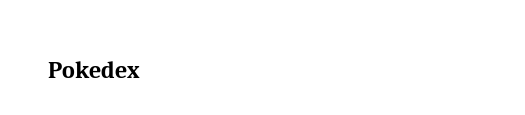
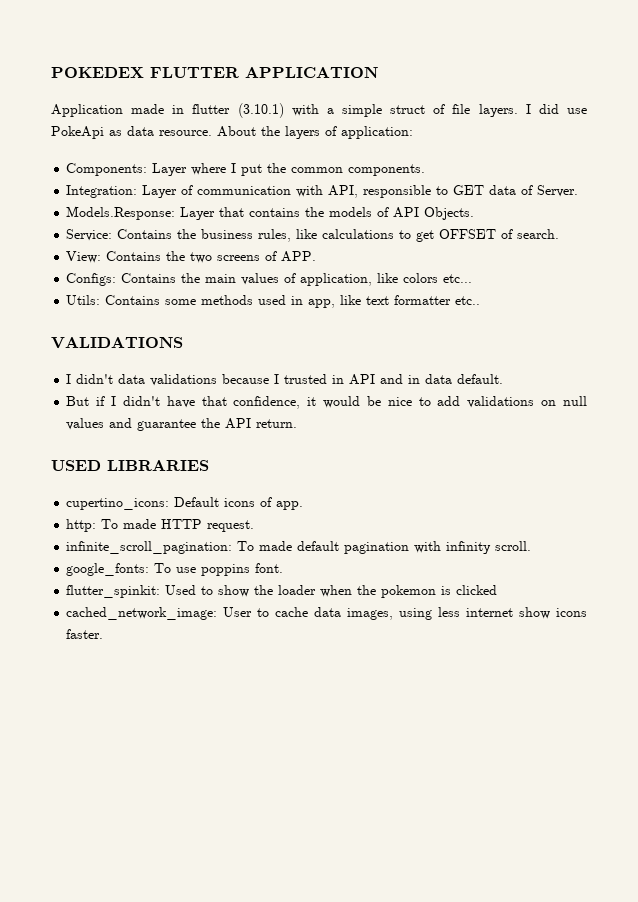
[48,61,140,78] Pokedex -> [51,67,378,78] [51,103,588,118] [51,126,413,139] [66,163,426,176] [66,185,579,198] [66,206,475,220] [66,229,560,242] [66,251,317,263] [66,273,473,286] [66,295,481,308] [51,337,183,349] [66,374,504,386] [66,396,587,409] [66,418,298,431] [51,460,209,471] [66,497,304,510] [66,519,255,532] [66,541,532,554] [66,563,284,576] [66,585,498,598] [66,607,587,620] [66,629,104,639] POKEDEX FLUTTER APPLICATION // Application made in flutter (3.10.1) with a simple struct of file layers. I did use PokeApi as data resource. About the layers of application: // Components: Layer where I put the common components. // Integration: Layer of communication with API, responsible to GET data of Server. // Models.Response: Layer that contains the models of API Objects. // Service: Contains the business rules, like calculations to get OFFSET of search. // View: Contains the two screens of APP. // Configs: Contains the main values of application, like colors etc... // Utils: Contains some methods used in app, like text formatter etc.. // VALIDATIONS // I didn't data validations because I trusted in API and in data default. // But if I didn't have that confidence, it would be nice to add validations on null values and guarantee the API return. // USED LIBRARIES // cupertino_icons: Default icons of app. // http: To made HTTP request. // infinite_scroll_pagination: To made default pagination with infinity scroll. // google_fonts: To use poppins font. // flutter_spinkit: Used to show the loader when the pokemon is clicked // cached_network_image: User to cache data images, using less internet show icons faster.

